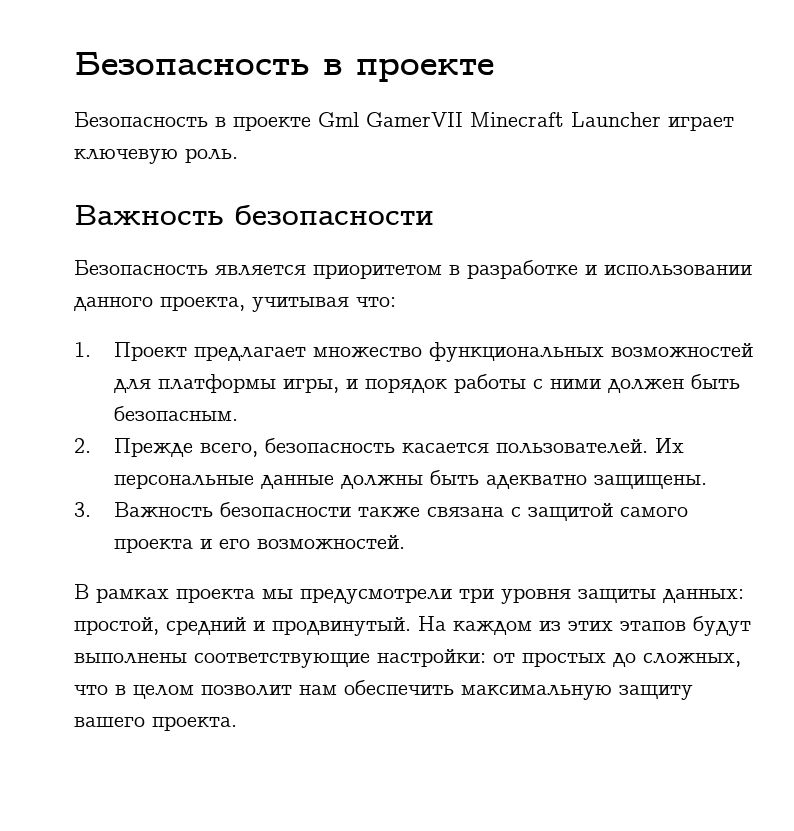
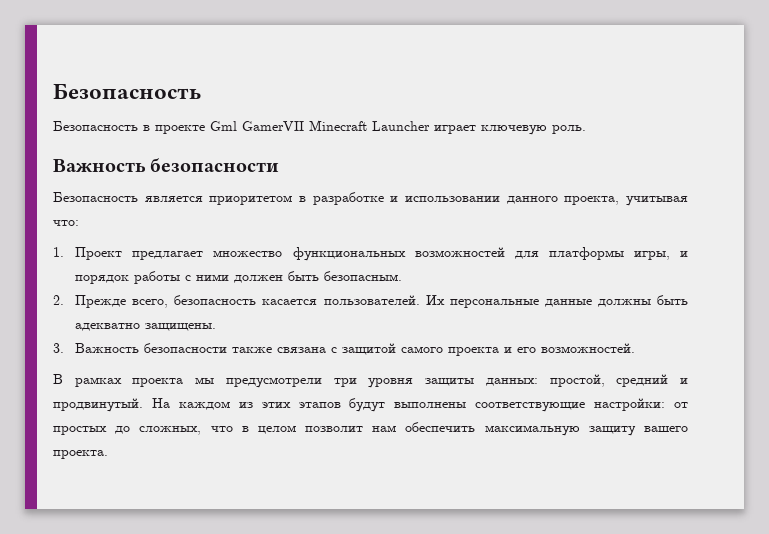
[74,52,494,82] Безопасность в проекте -> [53,83,201,99] Безопасность

